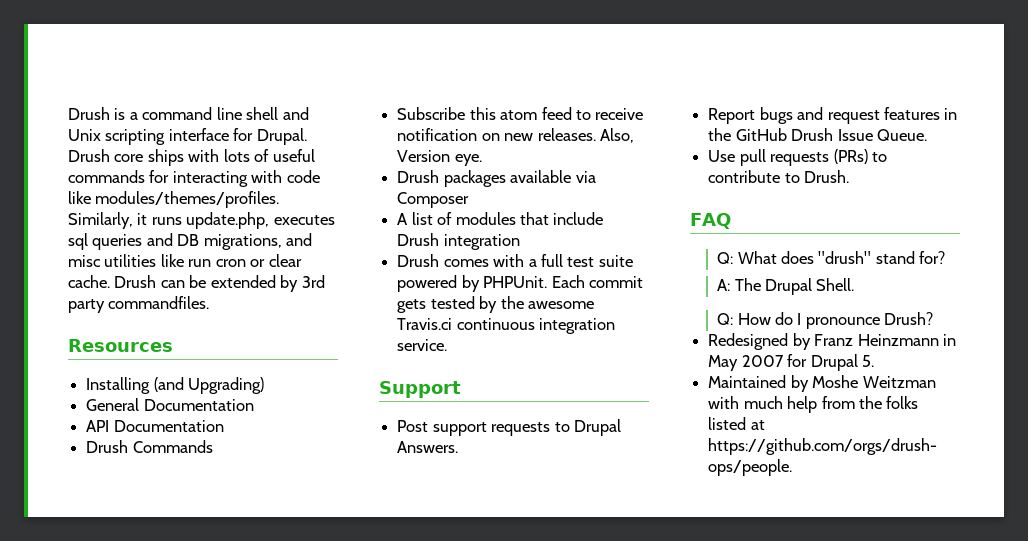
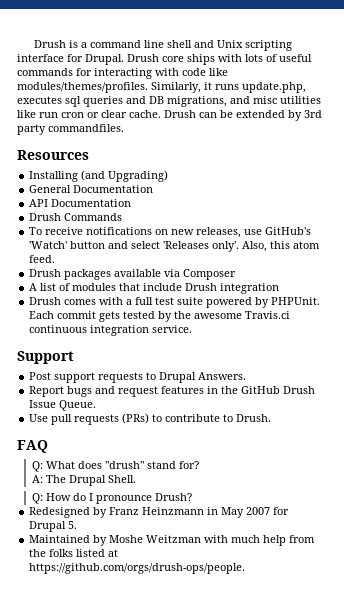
[397,107,644,120] [397,128,634,143] [397,150,482,166] Subscribe this atom feed to receive notification on new releases. Also, Version eye. -> [29,227,312,238] [29,241,321,252] [29,255,56,263] To receive notifications on new releases, use GitHub's 'Watch' button and select 'Releases only'. Also, this atom feed.

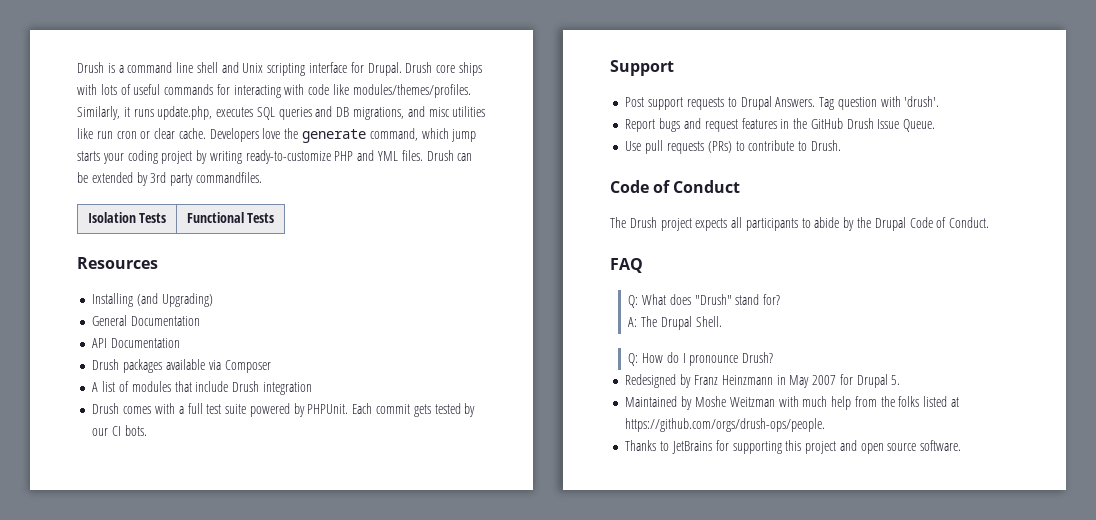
[65,96,81,107] sql -> [256,107,275,120] SQL
(161, 114) none -> [209,128,477,143] [77,150,423,164] Developers love the generate command, which jump starts your coding project by writing ready-to-customize PHP and YML files.
(124, 128) none -> [87,212,167,223] [186,212,275,223] // Isolation Tests | Functional Tests
[29,213,123,221] [29,227,312,238] [29,241,321,252] [29,255,56,263] // Drush Commands // To receive notifications on new releases, use GitHub's 'Watch' button and select 'Releases only'. Also, this atom feed. -> (181, 343) none
[174,311,291,319] [29,325,193,336] the awesome Travis.ci continuous integration service. -> [92,425,147,436] our CI bots.
(247, 376) none -> [819,96,940,110] Tag question with 'drush'.
(272, 418) none -> [610,180,741,193] [610,217,990,231] // Code of Conduct // The Drush project expects all participants to abide by the Drupal Code of Conduct.
[104,461,144,469] "drush" -> [694,294,732,305] "Drush"
(246, 568) none -> [625,440,962,454] // Thanks to JetBrains for supporting this project and open source software.

